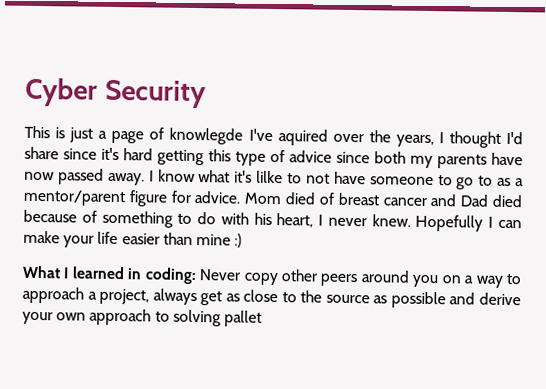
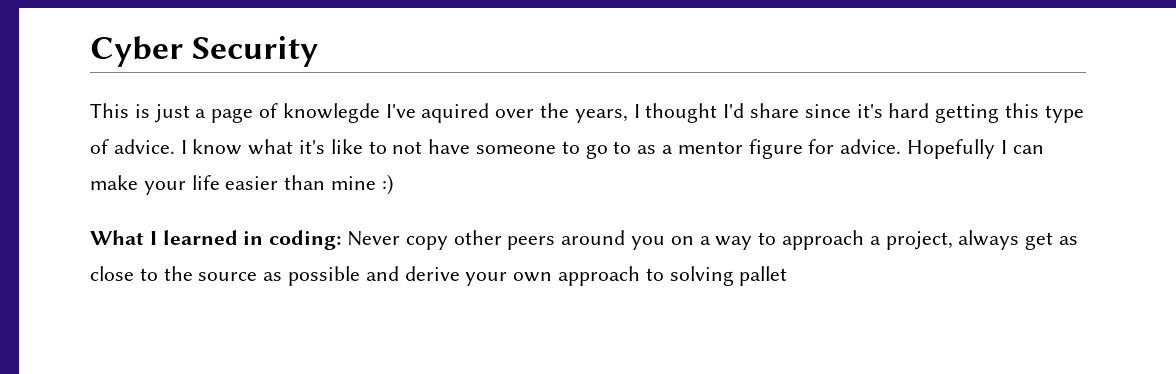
[289,150,523,169] [24,168,145,186] advice since both my parents have now passed away. -> [113,139,175,154] advice.
[256,170,284,184] lilke -> [330,139,363,154] like
[23,189,126,207] mentor/parent -> [677,141,743,154] mentor
[244,192,523,208] [23,209,411,228] Mom died of breast cancer and Dad died because of something to do with his heart, I never knew. -> (902, 146) none

